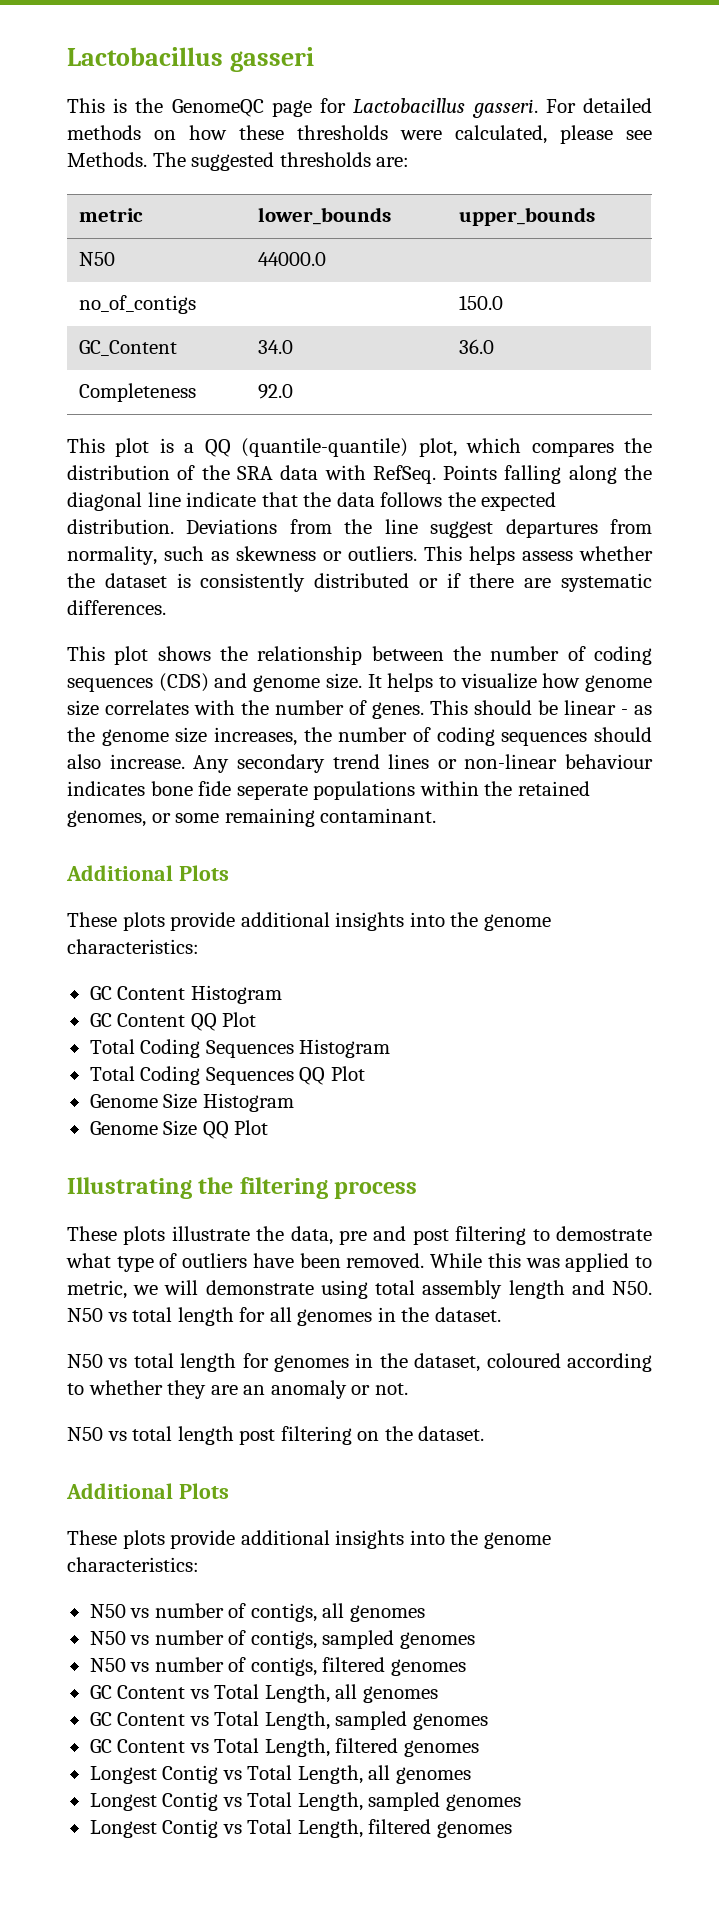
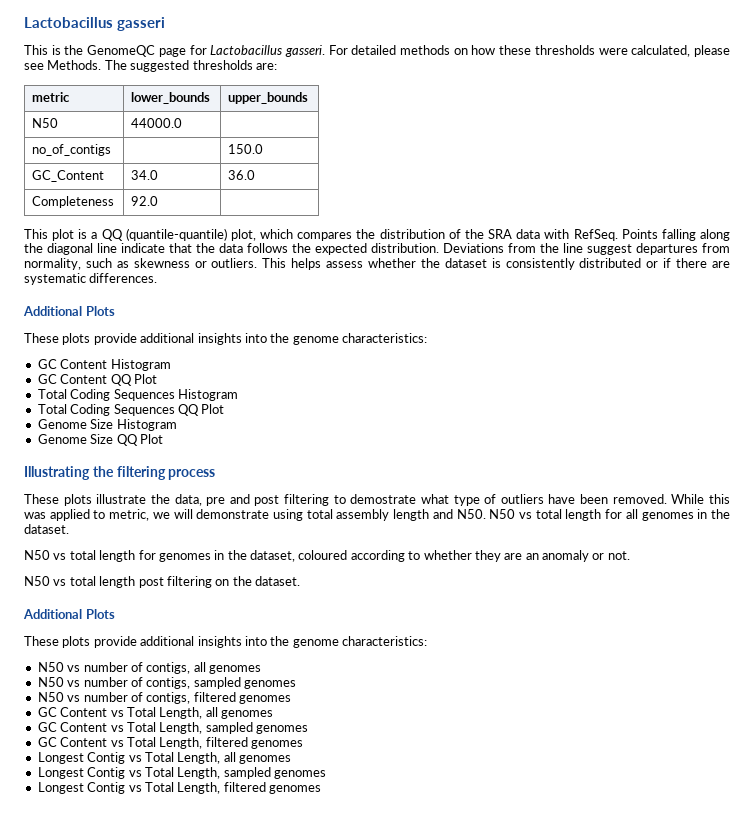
[67,646,652,665] [67,673,652,692] [67,700,652,719] [67,727,653,746] [67,754,653,773] [67,781,590,800] [67,808,437,827] // This plot shows the relationship between the number of coding sequences (CDS) and genome size. It helps to visualize how genome size correlates with the number of genes. This should be linear - as the genome size increases, the number of coding sequences should also increase. Any secondary trend lines or non-linear behaviour indicates bone fide seperate populations within the retained genomes, or some remaining contaminant. -> (158, 278) none

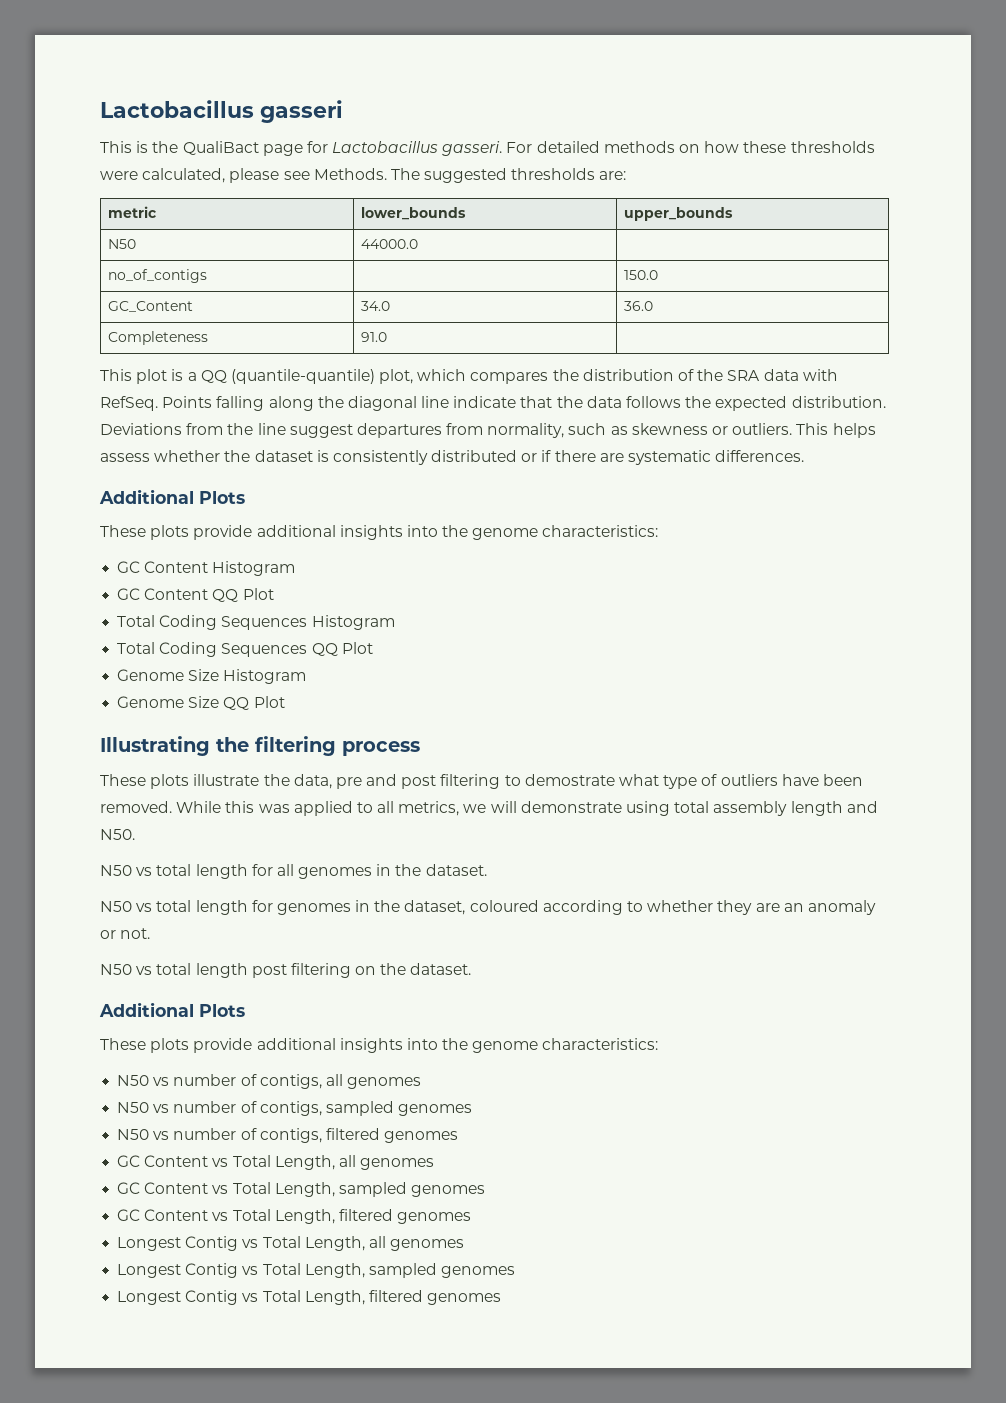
[87,45,156,57] GenomeQC -> [182,141,259,155] QualiBact
[131,196,159,206] 92.0 -> [360,332,387,342] 91.0
[109,509,150,521] metric, -> [377,801,460,816] all metrics,
(486, 514) none -> (135, 834) //

